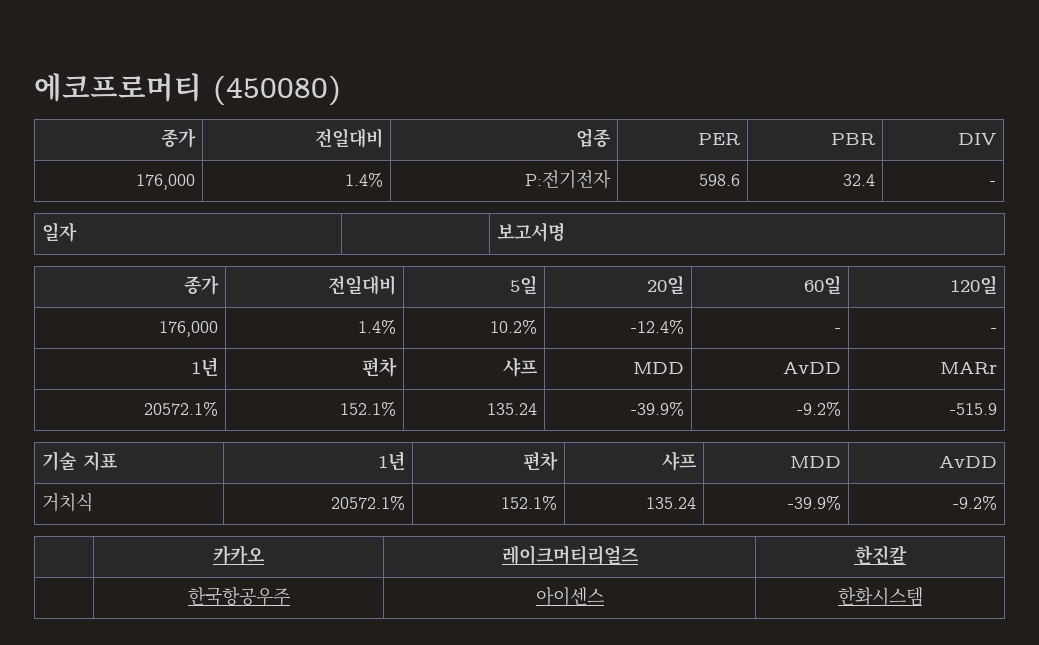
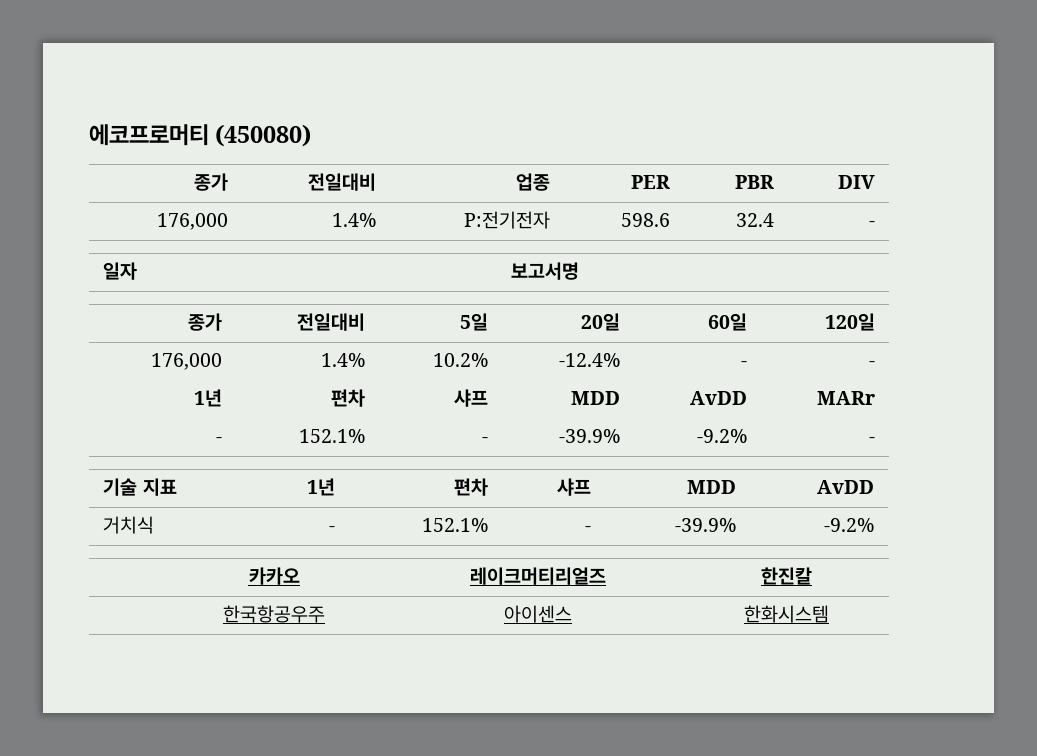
[144,401,219,416] [340,401,397,416] [487,403,538,415] 20572.1% | 152.1% | 135.24 -> [215,437,222,443] [298,429,365,443] [481,437,488,443] - | 152.1% | -
[950,403,998,415] -515.9 -> [868,437,875,443] -
[331,495,406,510] [501,495,558,510] [646,497,697,509] 20572.1% | 152.1% | 135.24 -> [328,526,335,532] [421,518,488,532] [584,526,591,532] - | 152.1% | -

